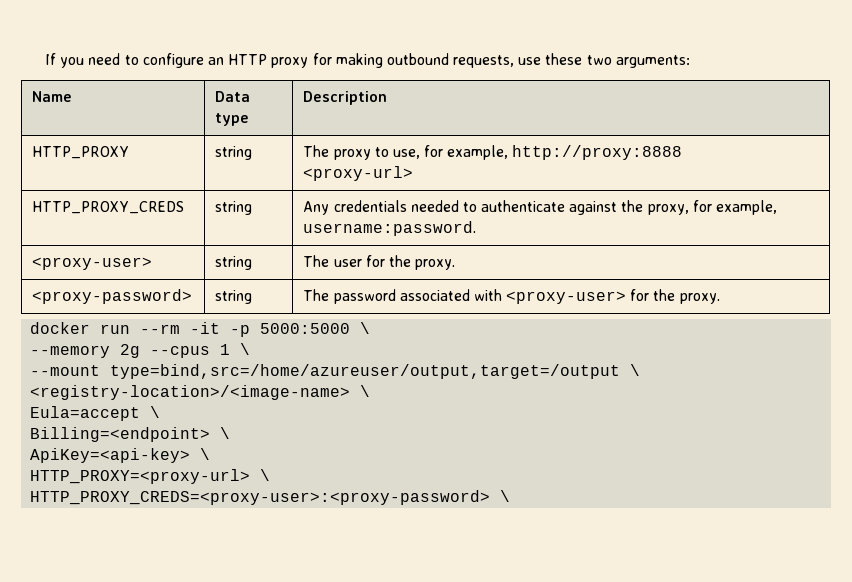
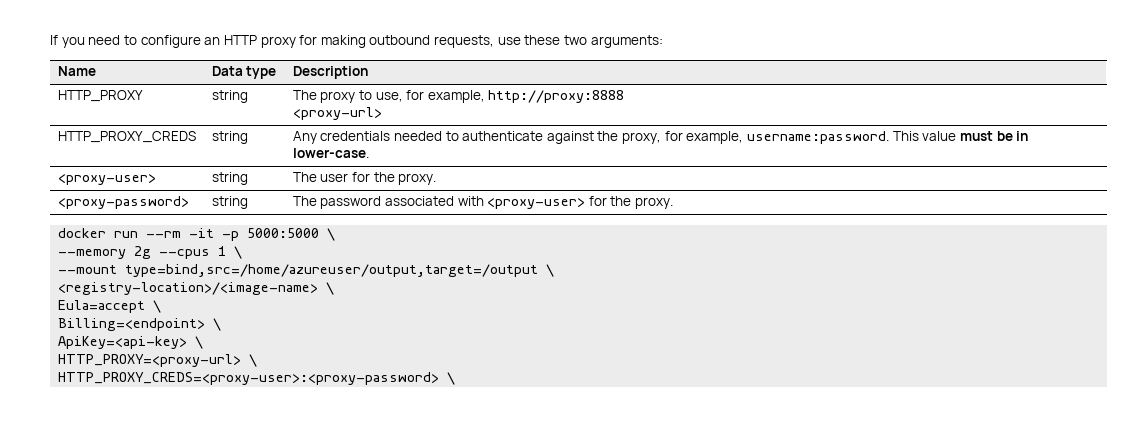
(477, 228) none -> [892,131,1029,141] [292,148,369,158] This value must be in lower-case.

